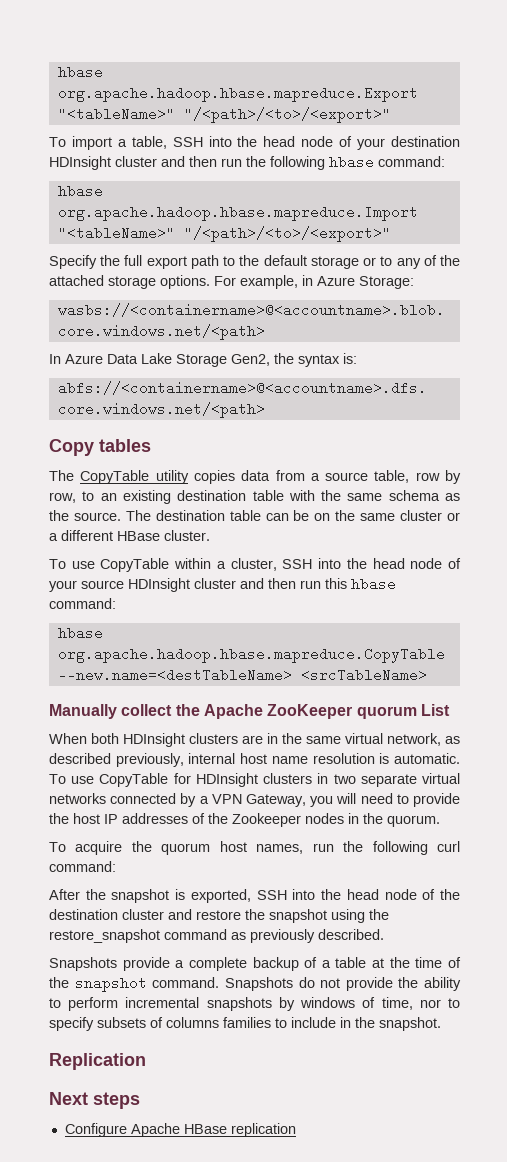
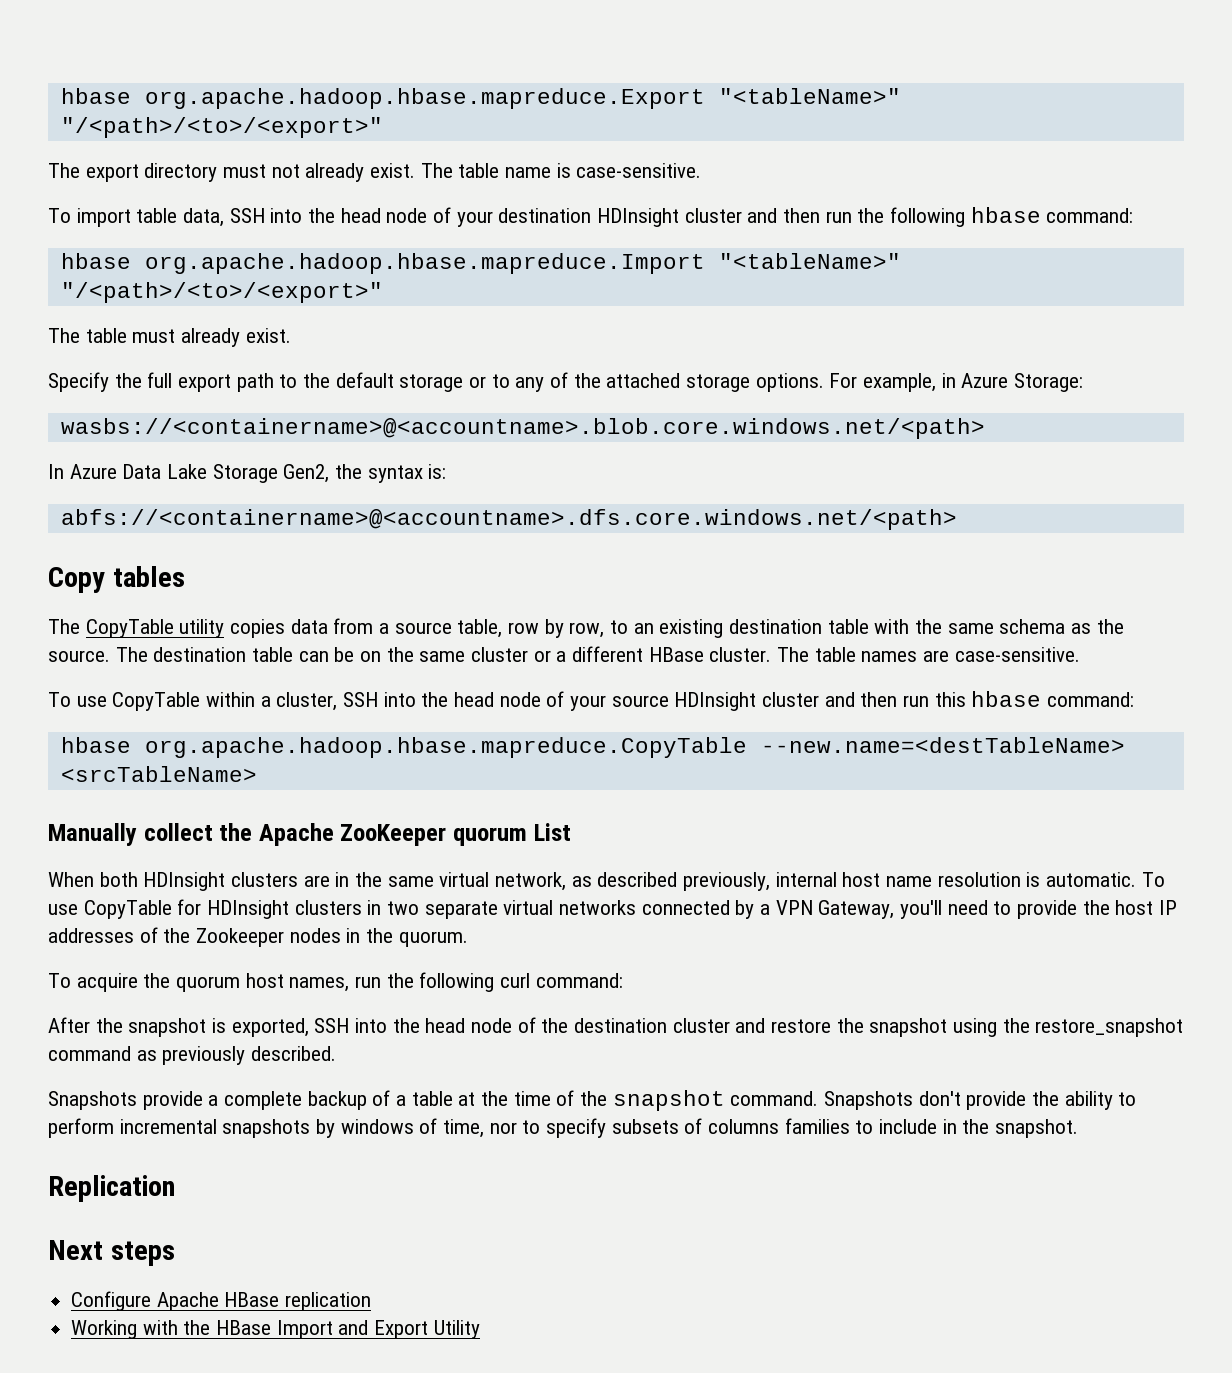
(391, 115) none -> [48,163,702,182] // The export directory must not already exist. The table name is case-sensitive.
[117,136,167,149] a table, -> [136,208,225,227] table data,
(391, 234) none -> [48,328,291,347] // The table must already exist.
(210, 535) none -> [777,647,1080,662] The table names are case-sensitive.
[310,793,357,807] you will -> [900,900,943,919] you'll
[298,977,341,988] do not -> [918,1091,961,1106] don't
(296, 1130) none -> [71,1320,480,1339] // Working with the HBase Import and Export Utility

